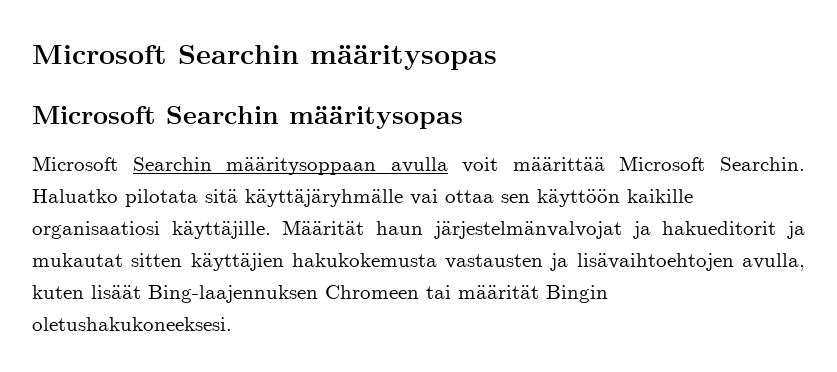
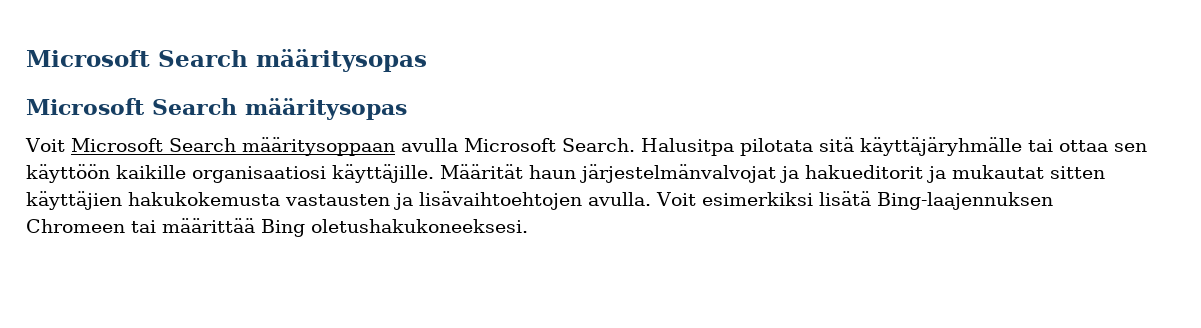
[32,45,497,70] [32,106,463,129] [32,156,805,175] [32,189,118,203] Microsoft Searchin määritysopas // Microsoft Searchin määritysopas // Microsoft Searchin määritysoppaan avulla voit määrittää Microsoft Searchin. Haluatko -> [26,49,427,72] [26,98,407,120] [25,137,734,156] Microsoft Search määritysopas // Microsoft Search määritysopas // Voit Microsoft Search määritysoppaan avulla Microsoft Search. Halusitpa
[410,189,438,205] vai -> [1027,139,1053,152] tai
[742,253,806,271] [32,285,141,299] avulla, kuten lisäät -> [588,191,871,206] avulla. Voit esimerkiksi lisätä
[458,285,608,303] määrität Bingin -> [162,218,305,237] määrittää Bing

